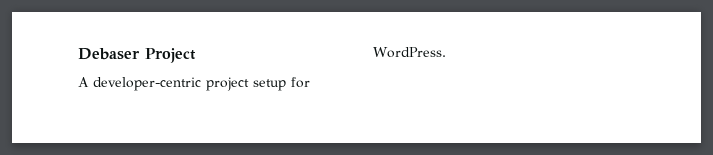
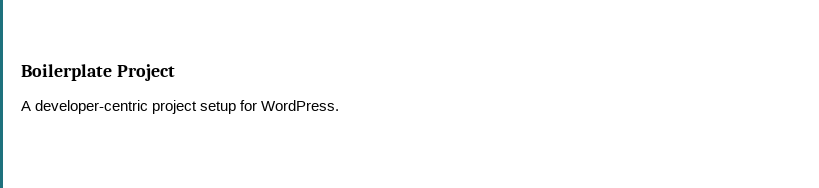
[78,48,140,60] Debaser -> [21,64,112,81] Boilerplate

